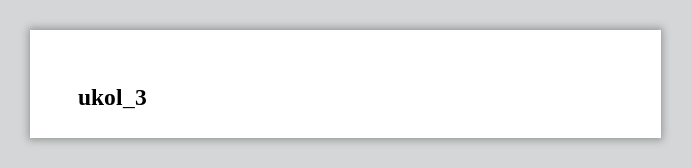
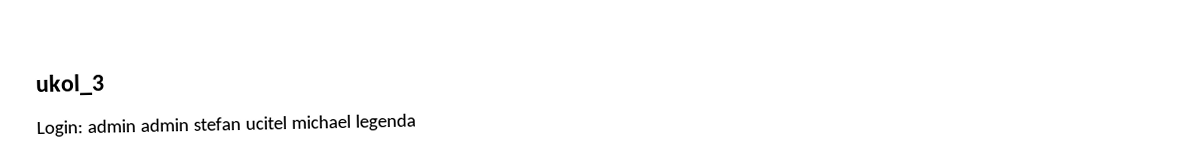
(147, 99) none -> [36,113,416,138] // Login: admin admin stefan ucitel michael legenda

